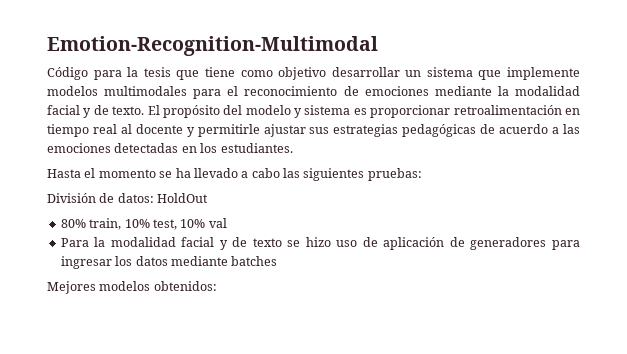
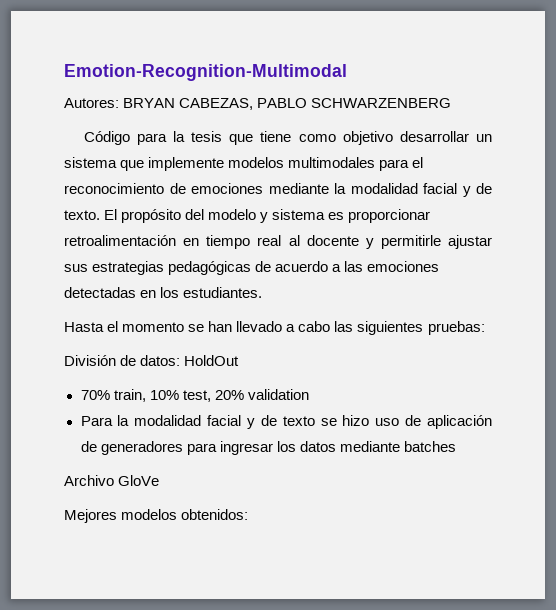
(378, 46) none -> [64,98,452,110] // Autores: BRYAN CABEZAS, PABLO SCHWARZENBERG
[175,168,191,178] ha -> [208,321,233,332] han
[60,219,86,228] 80% -> [80,390,110,400] 70%
[180,218,227,228] 10% val -> [214,389,309,400] 20% validation
(278, 261) none -> [64,475,160,486] // Archivo GloVe

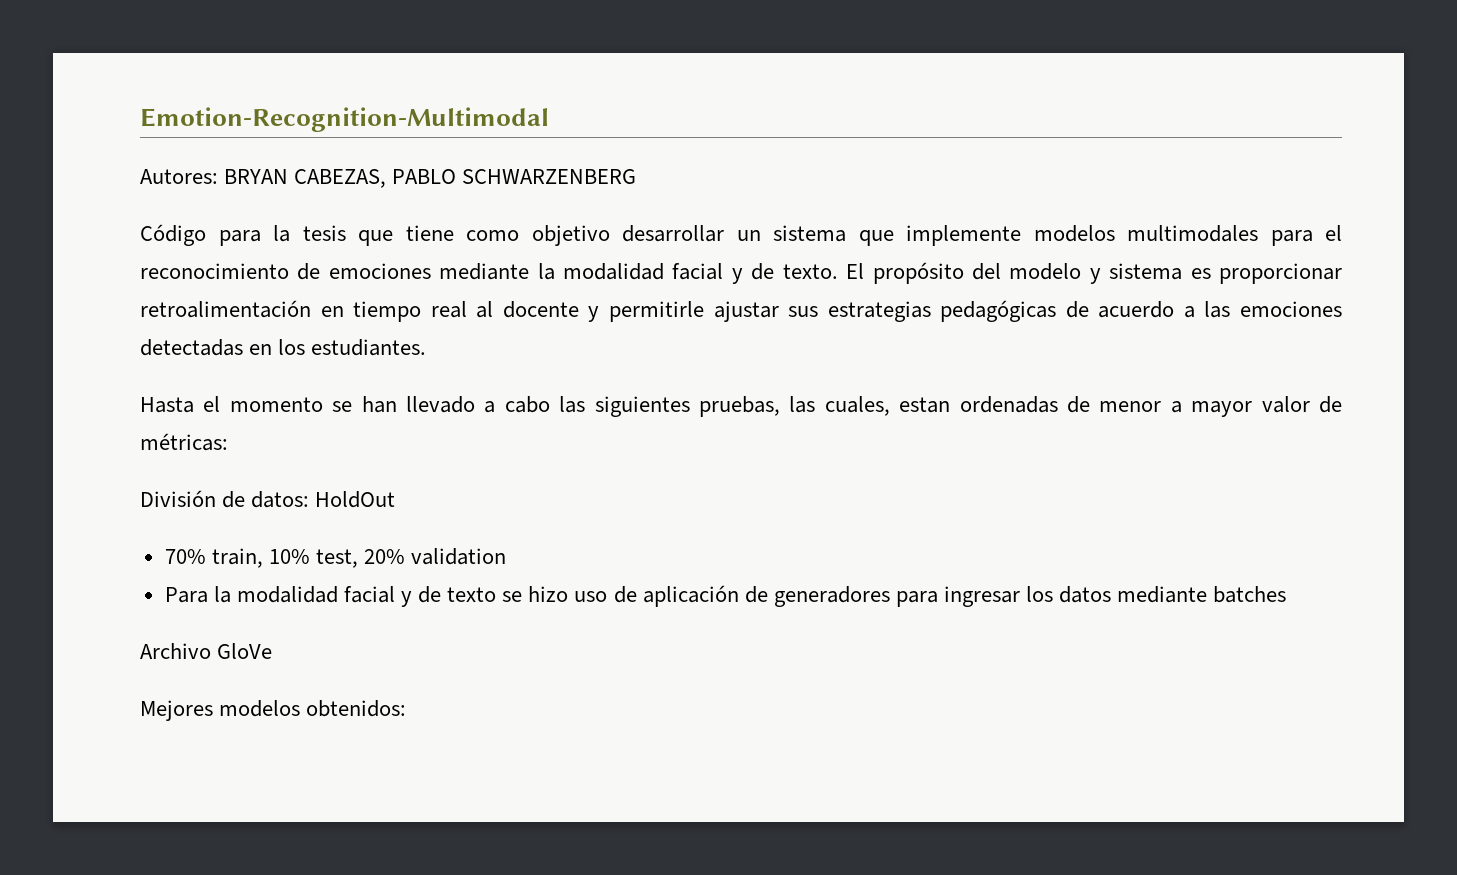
[427,321,485,335] pruebas: -> [698,396,1342,417] [140,433,228,451] pruebas, las cuales, estan ordenadas de menor a mayor valor de métricas:

